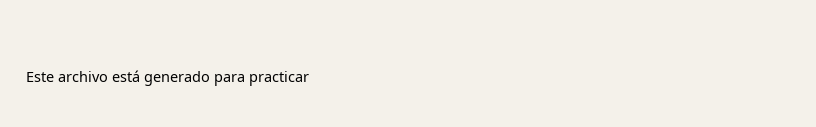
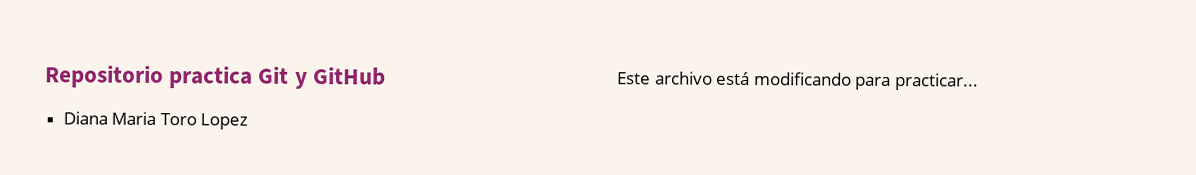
[26,70,309,86] Este archivo está generado para practicar -> [44,65,386,90] [62,111,249,130] [617,71,979,91] Repositorio practica Git y GitHub // Diana Maria Toro Lopez // Este archivo está modificando para practicar...

